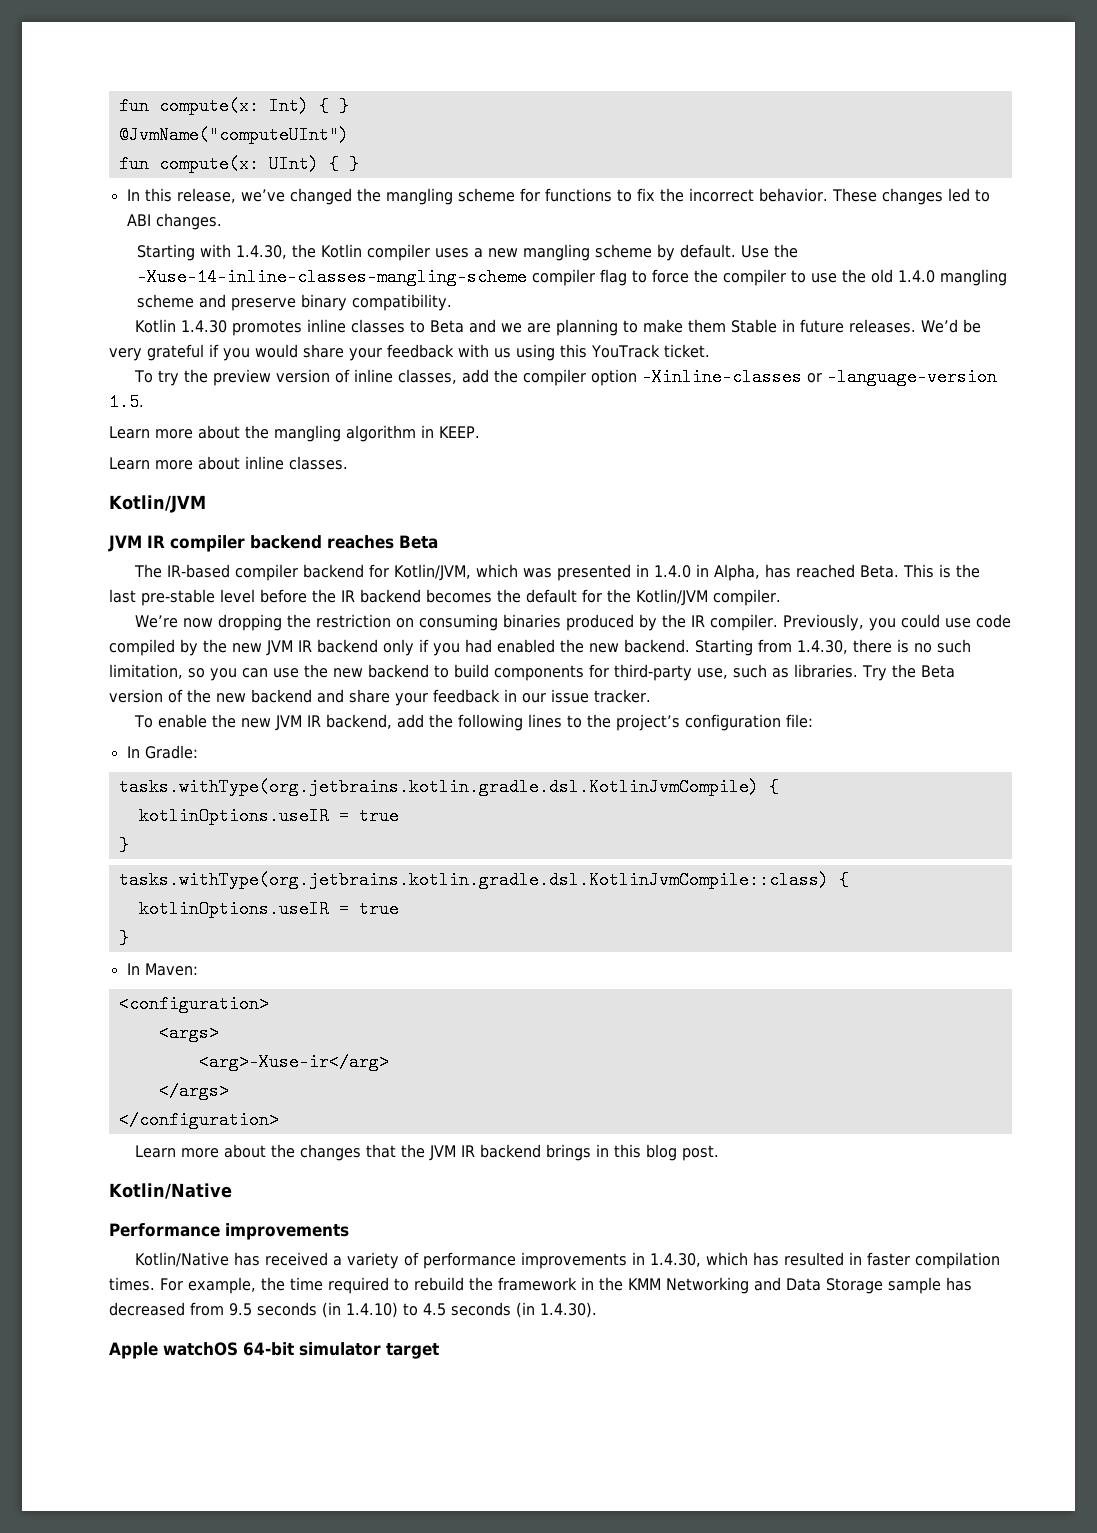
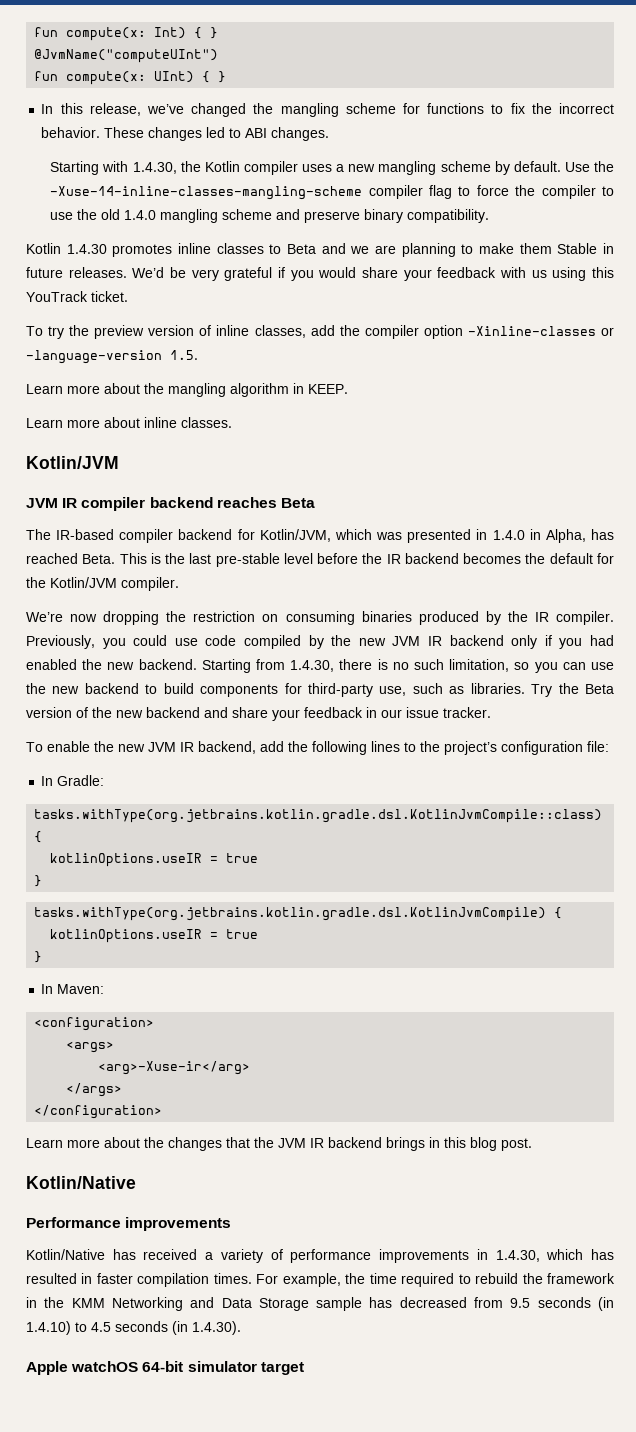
[118,778,779,796] [138,807,399,825] [118,836,129,854] [118,871,829,889] tasks.withType(org.jetbrains.kotlin.gradle.dsl.KotlinJvmCompile) { // kotlinOptions.useIR = true // } // tasks.withType(org.jetbrains.kotlin.gradle.dsl.KotlinJvmCompile::class) -> [34,809,603,823] [34,831,43,843] [50,853,259,867] [34,875,43,887] [34,907,547,921] tasks.withType(org.jetbrains.kotlin.gradle.dsl.KotlinJvmCompile::class) { // kotlinOptions.useIR = true // } // tasks.withType(org.jetbrains.kotlin.gradle.dsl.KotlinJvmCompile)

